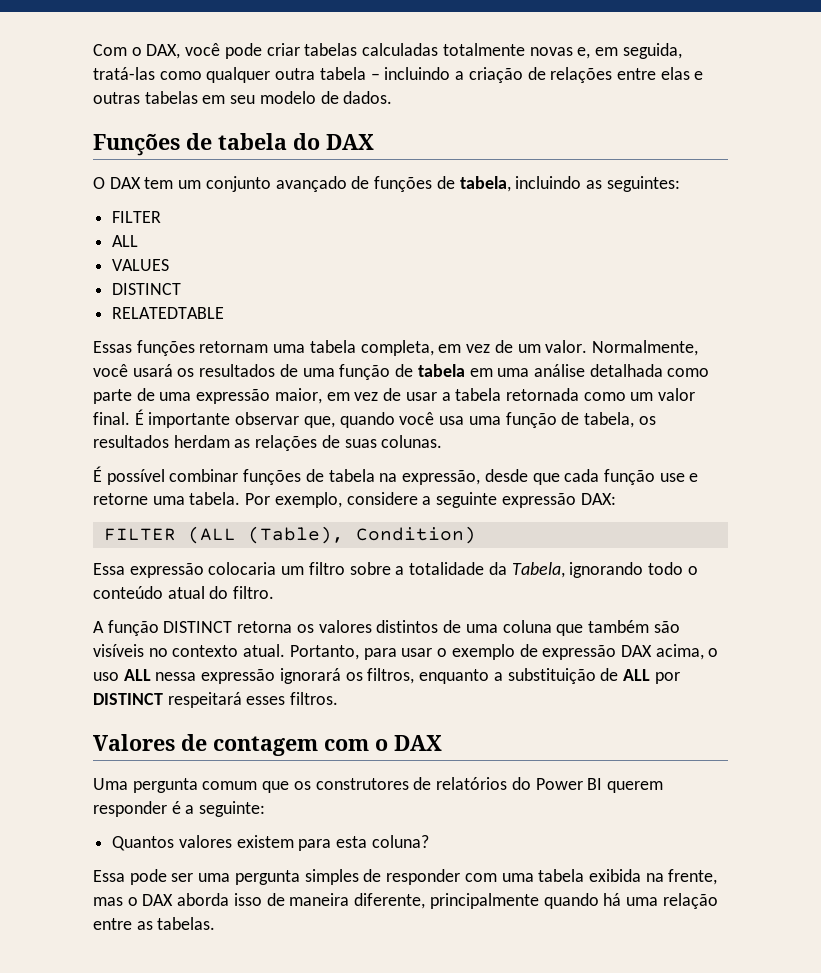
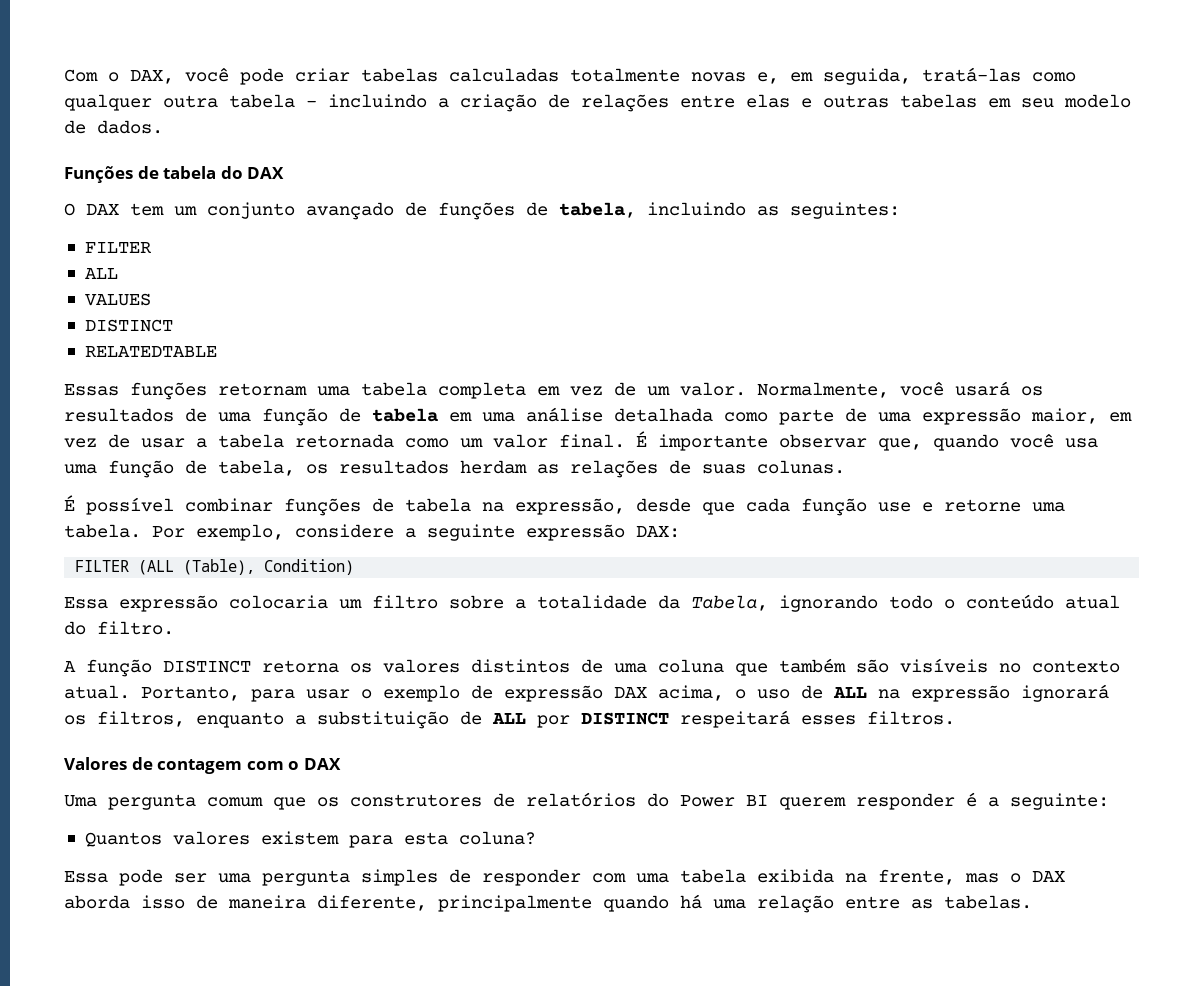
[360,340,434,356] completa, -> [438,382,526,399] completa
[123,669,197,681] ALL nessa -> [801,685,900,699] de ALL na

